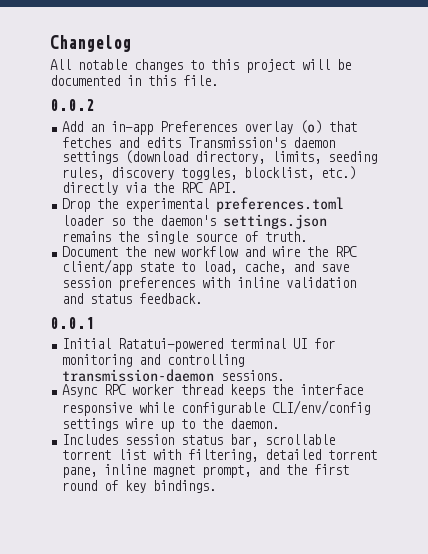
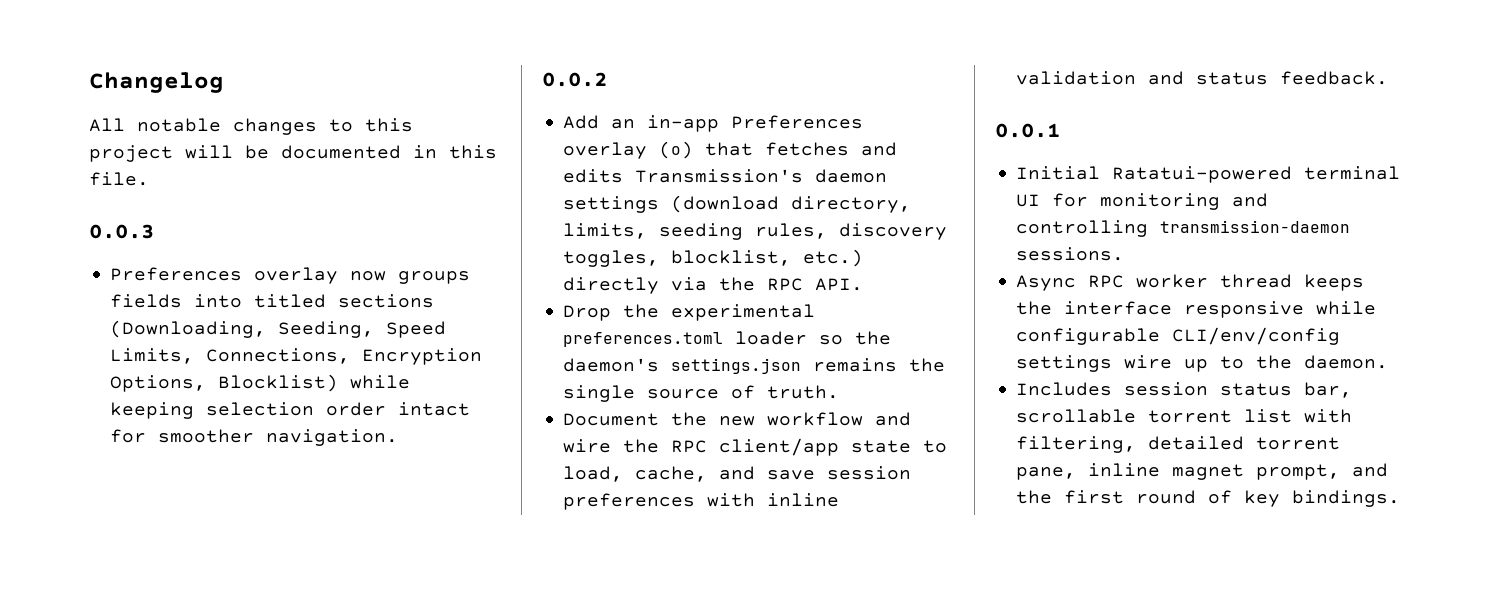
(218, 80) none -> [89,224,154,239] [110,267,471,284] [110,294,435,308] [110,320,447,338] [110,348,483,365] [110,374,411,392] [110,402,471,419] [110,429,399,446] // 0.0.3 // Preferences overlay now groups fields into titled sections (Downloading, Seeding, Speed Limits, Connections, Encryption Options, Blocklist) while keeping selection order intact for smoother navigation.

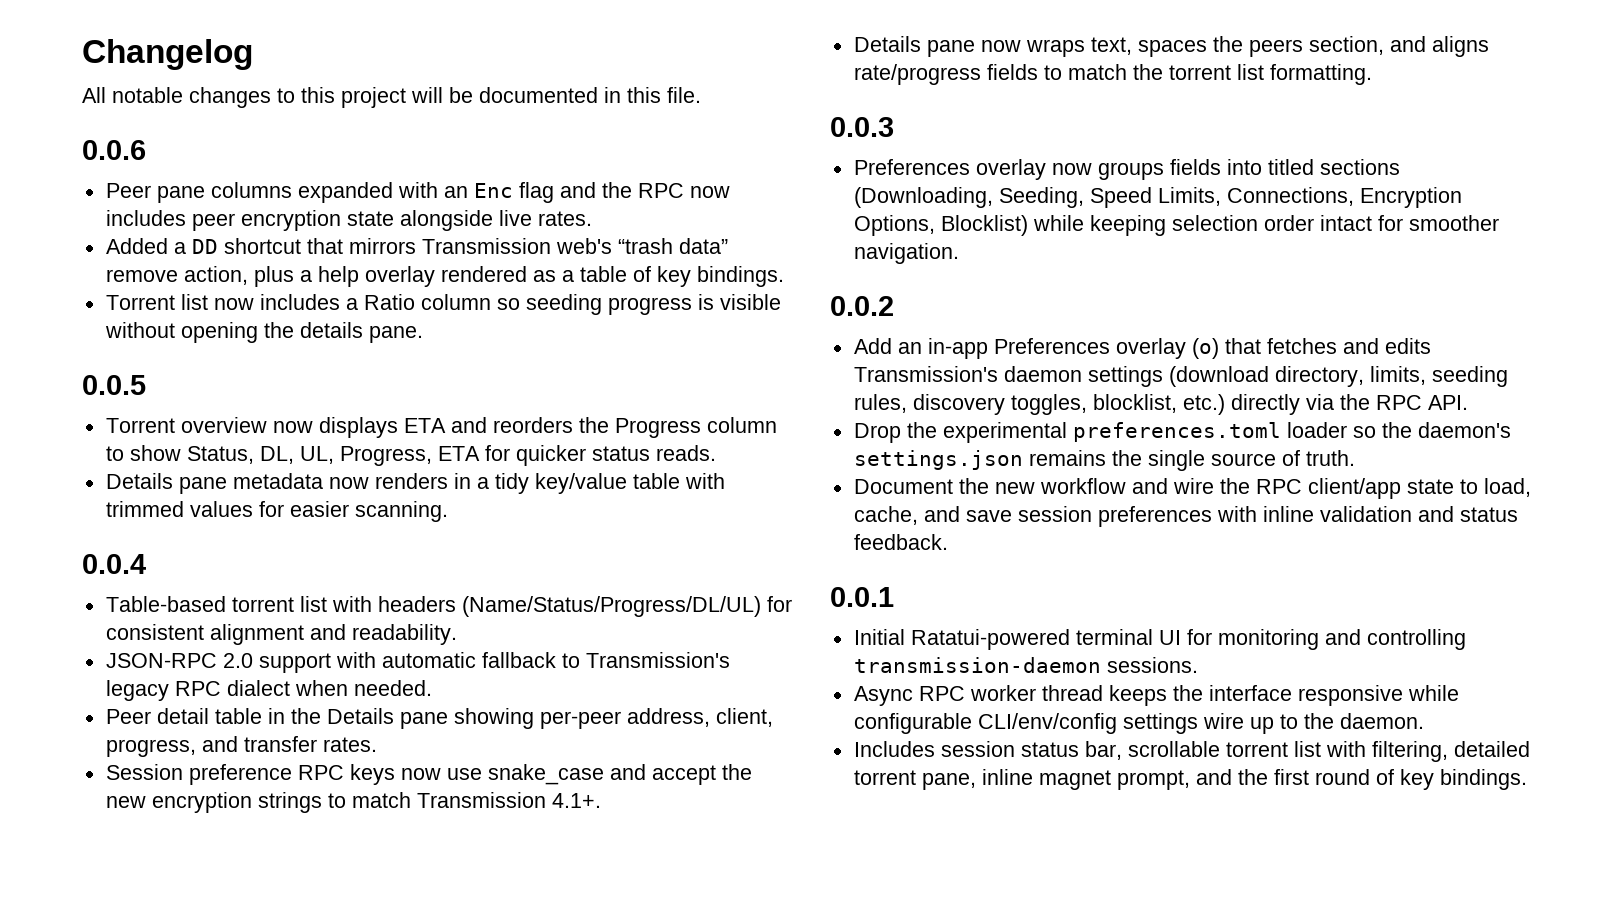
(149, 179) none -> [82,140,146,160] [105,182,730,203] [105,210,592,231] [105,238,728,254] [105,266,784,287] [105,294,781,315] [104,322,423,343] [82,375,146,395] [105,417,777,438] [105,445,716,466] [105,473,725,494] [105,501,448,522] [82,554,146,574] [105,596,792,617] [105,624,457,645] [105,652,730,673] [105,680,432,701] [105,708,773,729] [105,736,377,757] [105,764,752,785] [105,792,601,813] [853,36,1489,57] [853,64,1372,85] // 0.0.6 // Peer pane columns expanded with an Enc flag and the RPC now includes peer encryption state alongside live rates. // Added a DD shortcut that mirrors Transmission web's “trash data” remove action, plus a help overlay rendered as a table of key bindings. // Torrent list now includes a Ratio column so seeding progress is visible without opening the details pane. // 0.0.5 // Torrent overview now displays ETA and reorders the Progress column to show Status, DL, UL, Progress, ETA for quicker status reads. // Details pane metadata now renders in a tidy key/value table with trimmed values for easier scanning. // 0.0.4 // Table-based torrent list with headers (Name/Status/Progress/DL/UL) for consistent alignment and readability. // JSON-RPC 2.0 support with automatic fallback to Transmission's legacy RPC dialect when needed. // Peer detail table in the Details pane showing per-peer address, client, progress, and transfer rates. // Session preference RPC keys now use snake_case and accept the new encryption strings to match Transmission 4.1+. // Details pane now wraps text, spaces the peers section, and aligns rate/progress fields to match the torrent list formatting.

